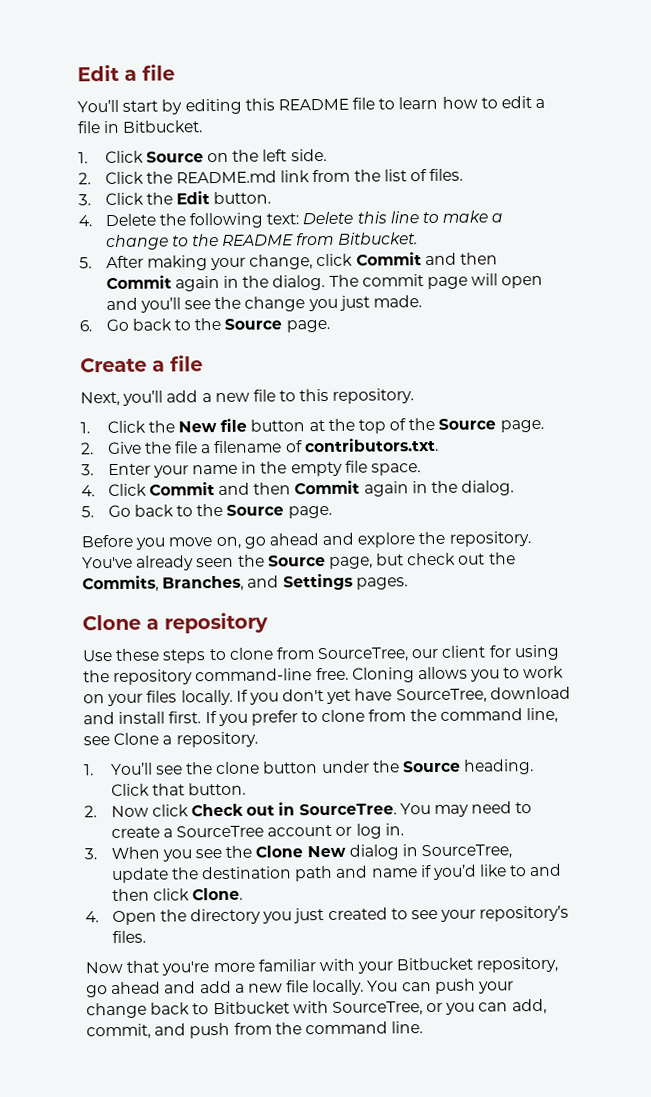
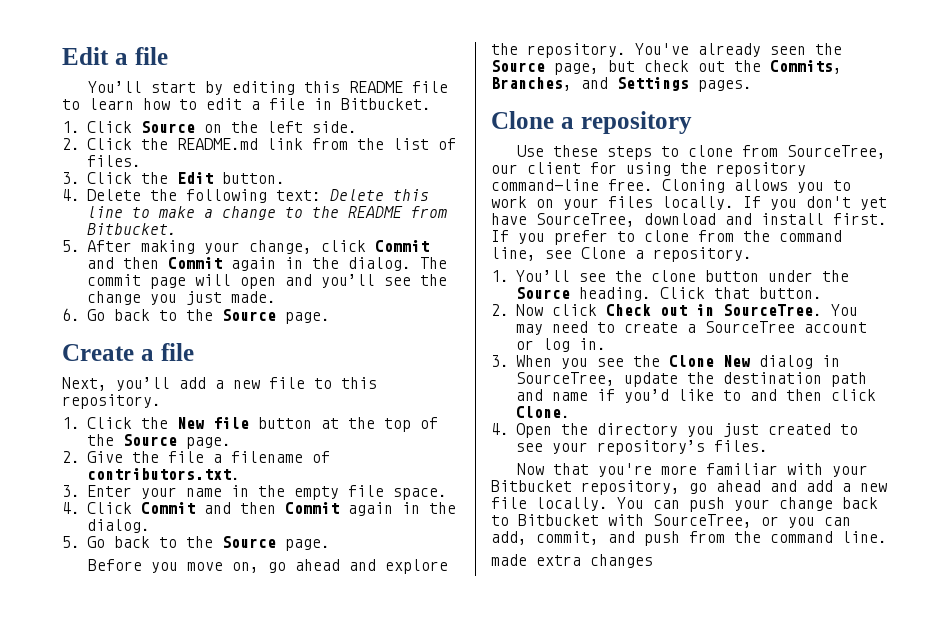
(424, 1027) none -> [491,554,653,568] // made extra changes

